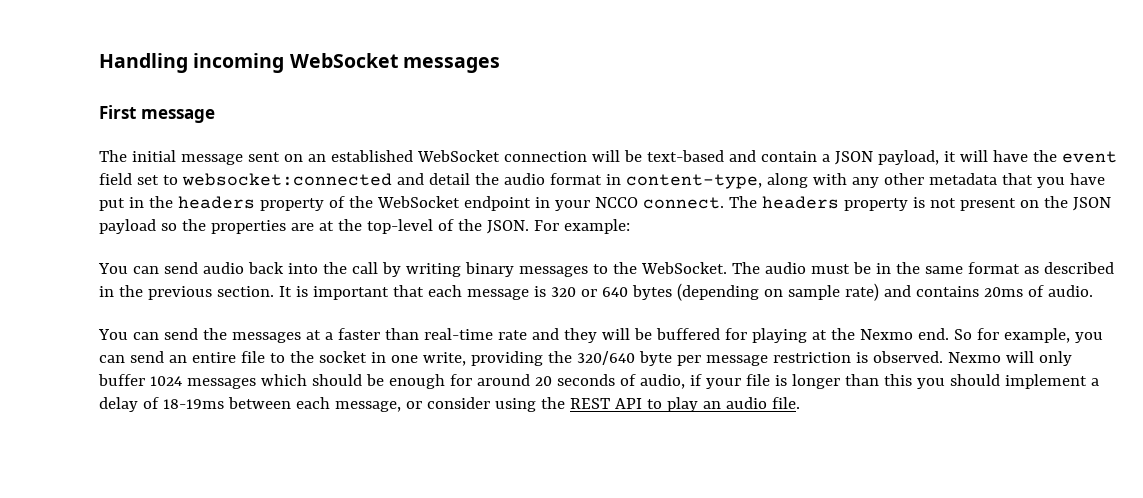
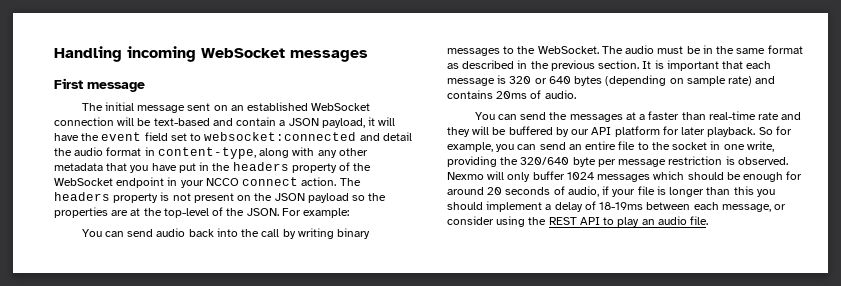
[642,197,724,209] connect. -> [242,177,337,186] connect action.
[724,328,949,343] for playing at the Nexmo end. -> [555,126,756,137] by our API platform for later playback.

